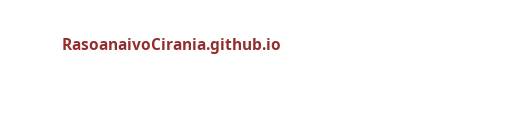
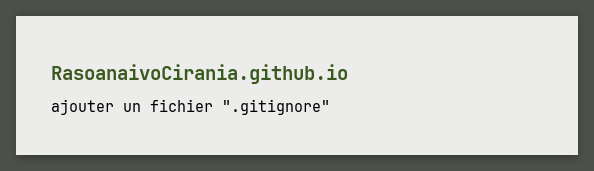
(281, 46) none -> [51,99,330,115] // ajouter un fichier ".gitignore"

